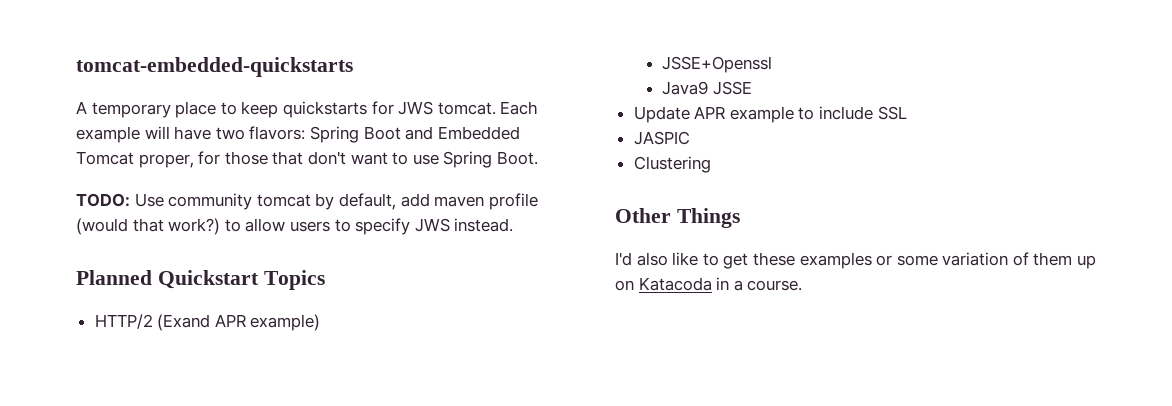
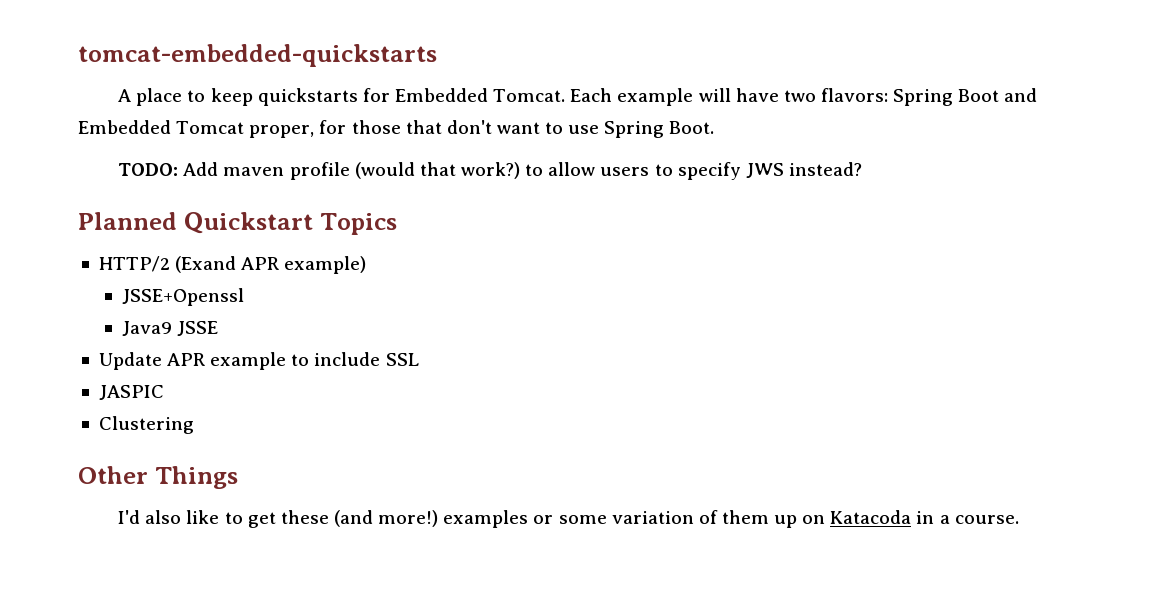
[91,102,171,118] temporary -> (132, 95) none
[398,101,496,115] JWS tomcat. -> [395,88,566,102] Embedded Tomcat.
[134,193,430,210] Use community tomcat by default, add -> [183,162,219,176] Add
[454,218,514,232] instead. -> [788,162,862,176] instead?
(795, 259) none -> [334,510,439,527] (and more!)

